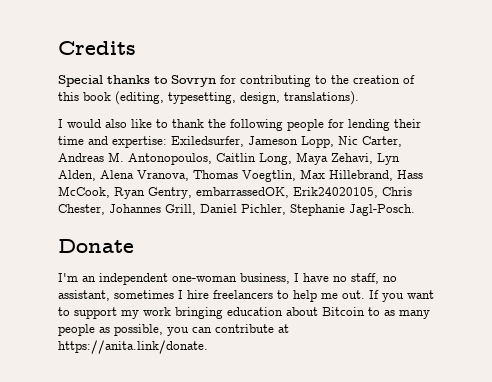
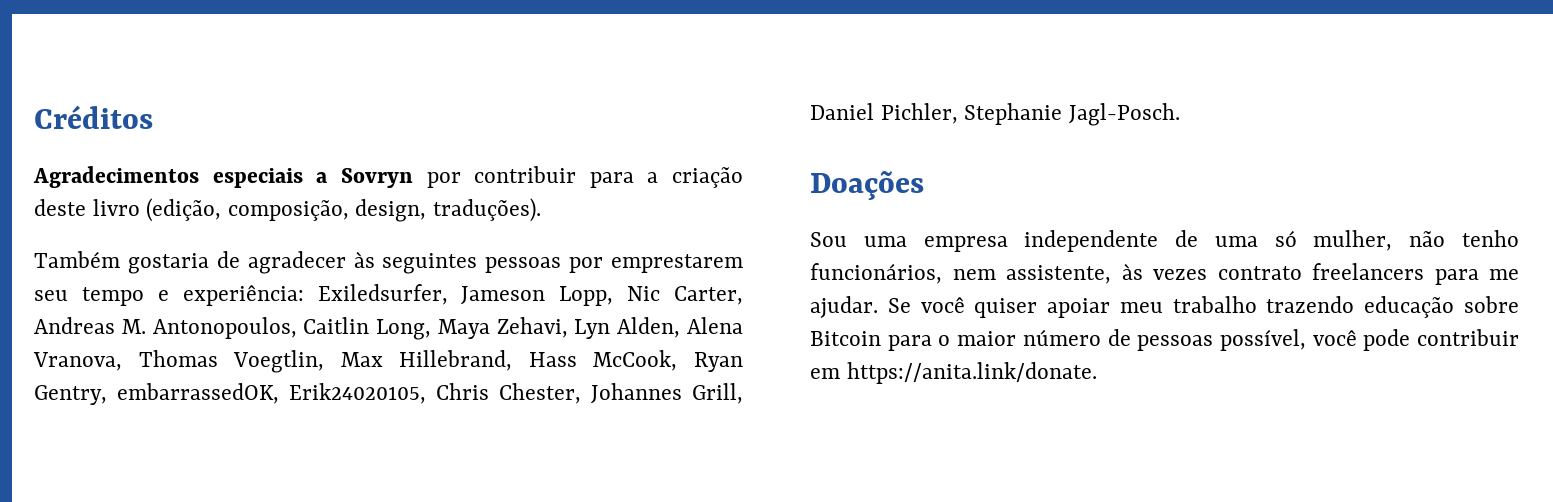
[58,41,136,55] [58,75,415,87] [58,91,359,105] [58,119,421,131] [58,136,167,148] Credits // Special thanks to Sovryn for contributing to the creation of this book (editing, typesetting, design, translations). // I would also like to thank the following people for lending their time and expertise: -> [34,105,153,129] [33,166,743,188] [34,198,542,222] [34,251,743,274] [34,285,304,306] Créditos // Agradecimentos especiais a Sovryn por contribuir para a criação deste livro (edição, composição, design, traduções). // Também gostaria de agradecer às seguintes pessoas por emprestarem seu tempo e experiência:
[58,239,134,253] [58,273,397,285] [58,290,434,302] [58,307,430,319] [58,324,289,336] Donate // I'm an independent one-woman business, I have no staff, no assistant, sometimes I hire freelancers to help me out. If you want to support my work bringing education about Bitcoin to as many people as possible, you can contribute at -> [810,171,924,200] [810,230,1519,252] [810,263,1519,285] [810,296,1519,318] [810,329,1519,351] [810,368,840,379] Doações // Sou uma empresa independente de uma só mulher, não tenho funcionários, nem assistente, às vezes contrato freelancers para me ajudar. Se você quiser apoiar meu trabalho trazendo educação sobre Bitcoin para o maior número de pessoas possível, você pode contribuir em

